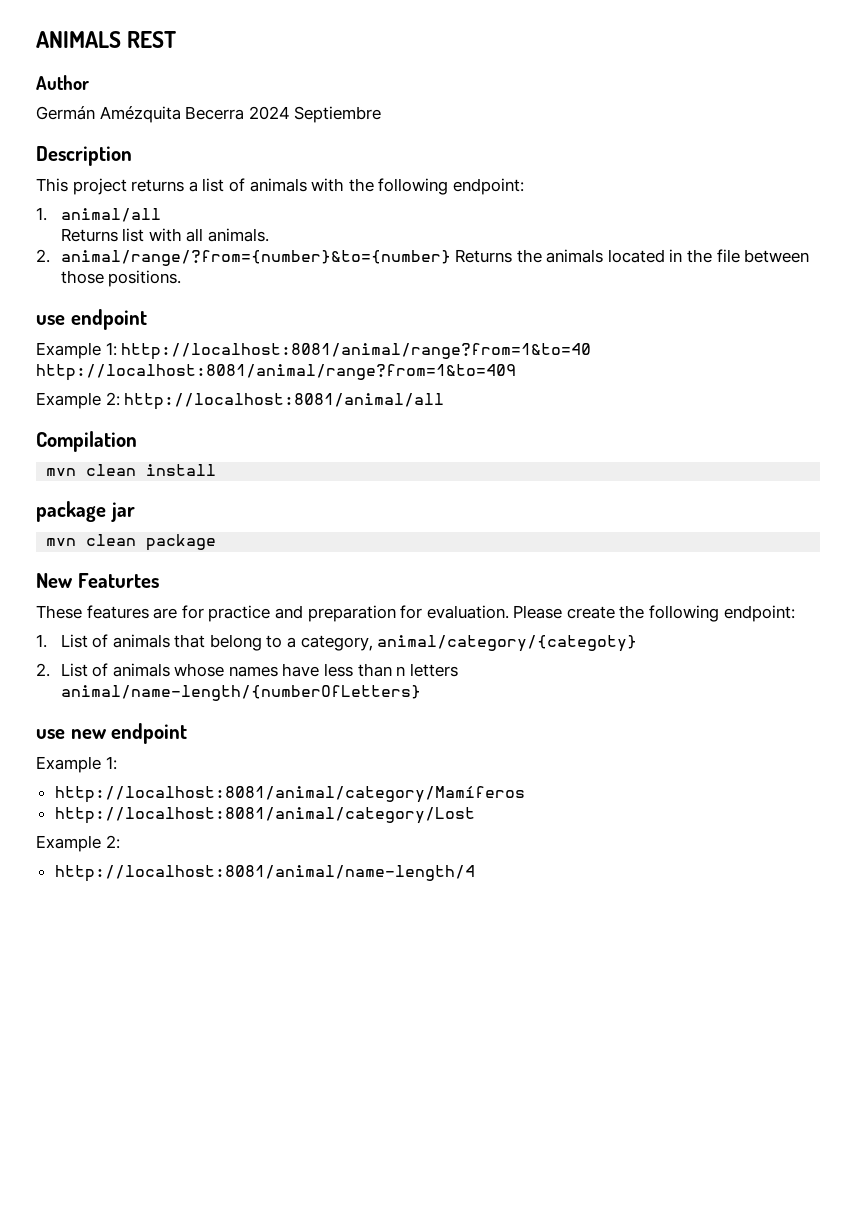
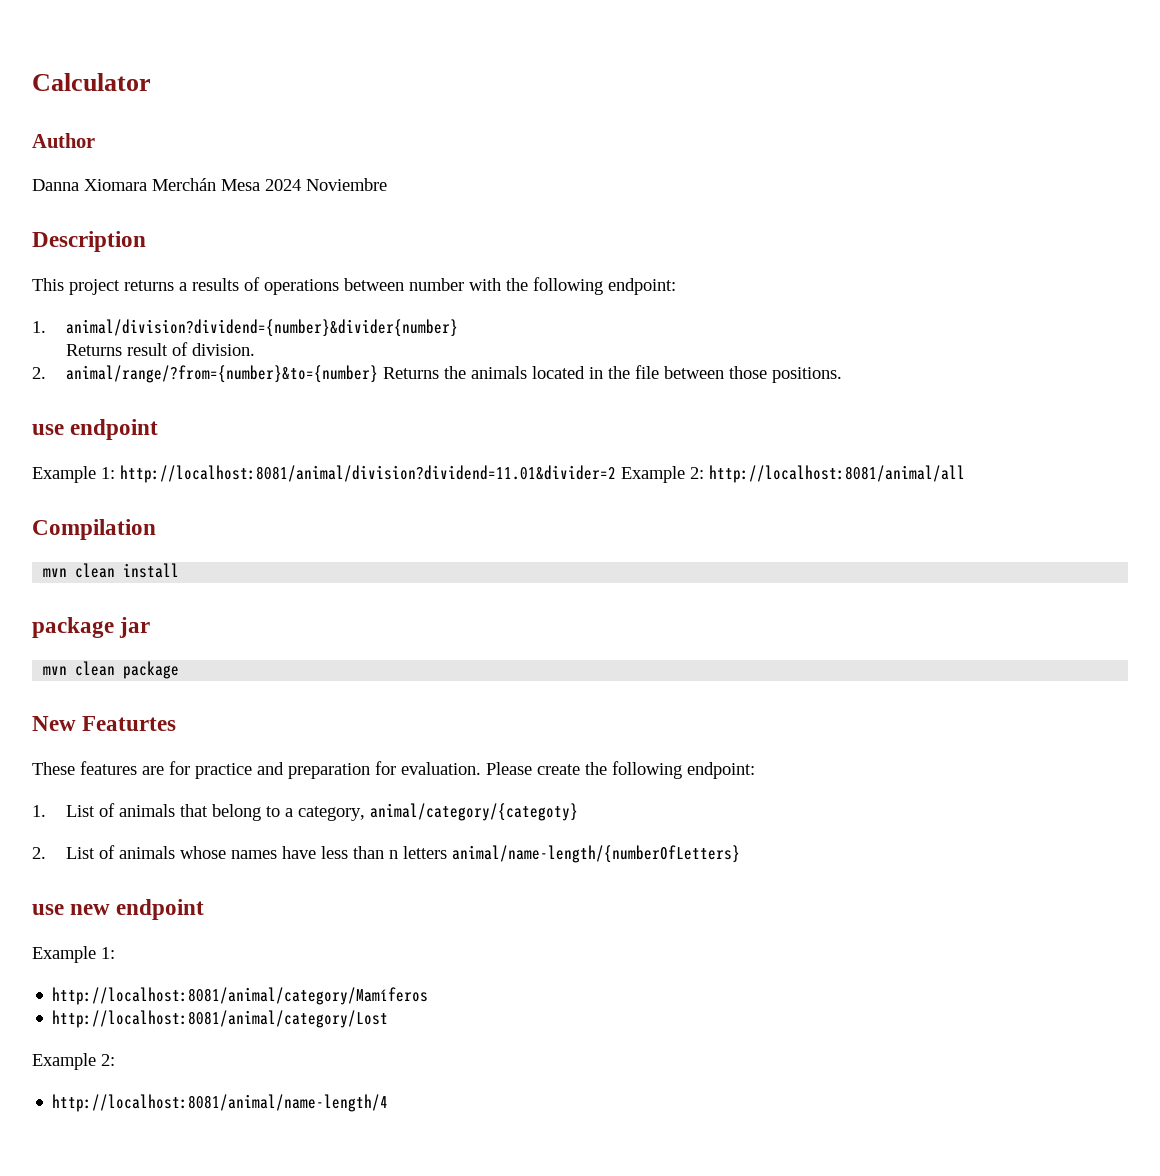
[36,31,177,48] ANIMALS REST -> [32,73,151,91] Calculator
[36,106,382,123] Germán Amézquita Becerra 2024 Septiembre -> [32,178,387,191] Danna Xiomara Merchán Mesa 2024 Noviembre
[202,178,307,192] list of animals -> [192,277,464,295] results of operations between number
[60,208,161,222] [60,228,269,242] animal/all // Returns list with all animals. -> [65,319,458,337] [65,342,255,356] animal/division?dividend={number}&divider{number} // Returns result of division.
[121,343,592,360] [36,364,516,381] http://localhost:8081/animal/range?from=1&to=40 http://localhost:8081/animal/range?from=1&to=409 // -> [120,465,616,483] http://localhost:8081/animal/division?dividend=11.01&divider=2

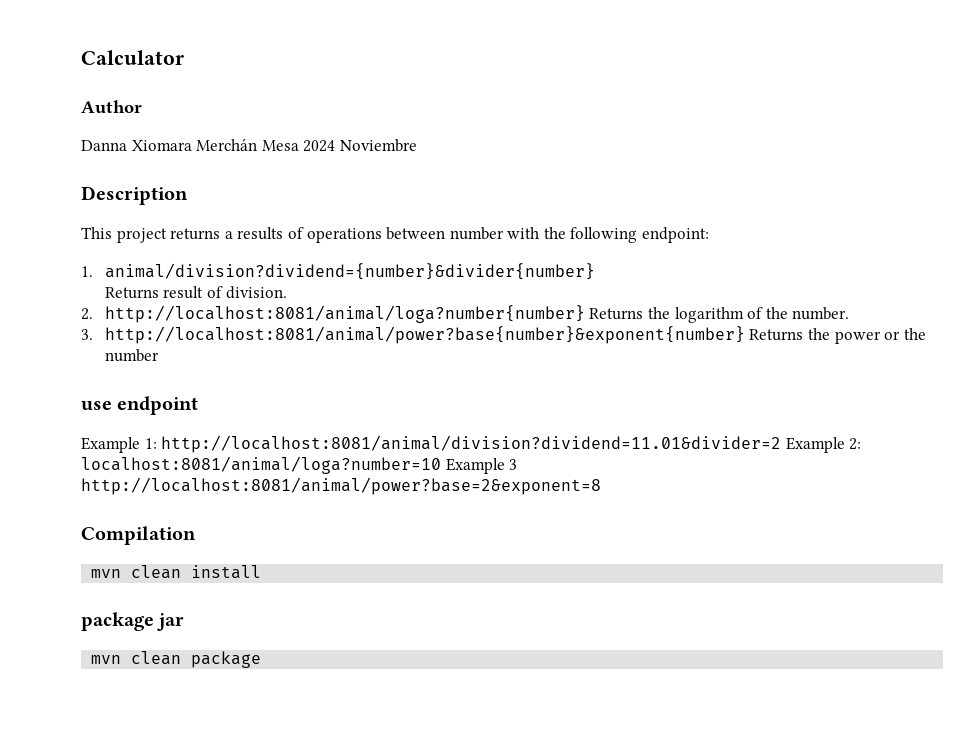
[65,365,842,383] animal/range/?from={number}&to={number} Returns the animals located in the file between those positions. -> [104,305,850,323] [81,326,926,344] [104,349,159,362] http://localhost:8081/animal/loga?number{number} Returns the logarithm of the number. // 3. http://localhost:8081/animal/power?base{number}&exponent{number} Returns the power or the number
[709,465,965,483] http://localhost:8081/animal/all -> [81,456,518,474] [81,477,601,495] localhost:8081/animal/loga?number=10 Example 3 http://localhost:8081/animal/power?base=2&exponent=8
[32,716,177,731] [32,761,755,779] [32,803,578,821] [32,845,740,863] [32,899,205,920] [32,946,115,963] [52,987,429,1005] [52,1010,389,1028] [32,1053,115,1070] [52,1094,389,1112] // New Featurtes // These features are for practice and preparation for evaluation. Please create the following endpoint: // 1. List of animals that belong to a category, animal/category/{categoty} // 2. List of animals whose names have less than n letters animal/name-length/{numberOfLetters} // use new endpoint // Example 1: // http://localhost:8081/animal/category/Mamíferos // http://localhost:8081/animal/category/Lost // Example 2: // http://localhost:8081/animal/name-length/4 -> (262, 659) none

